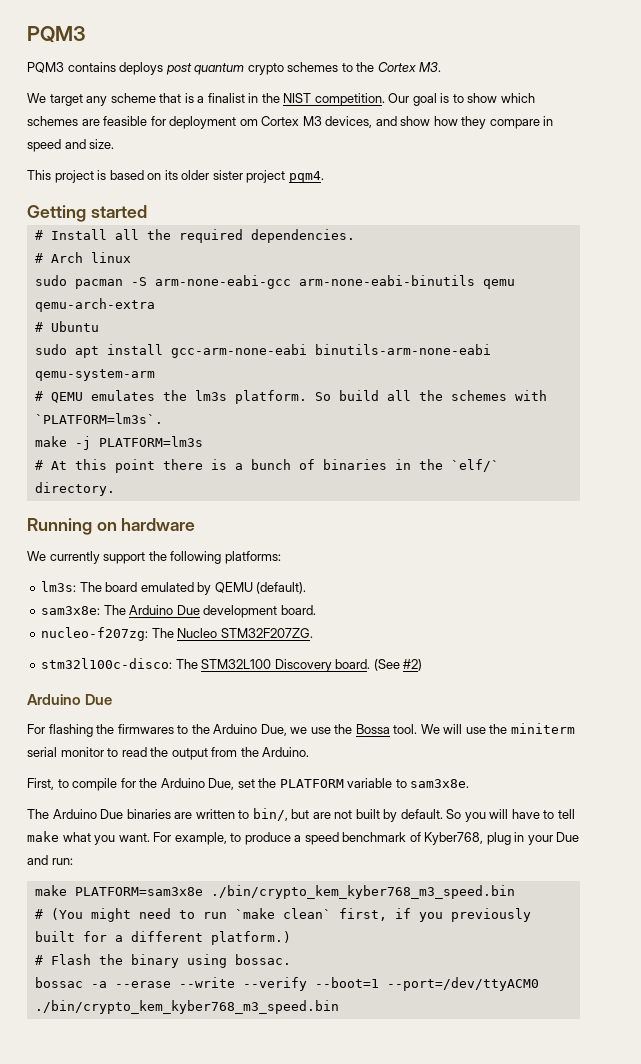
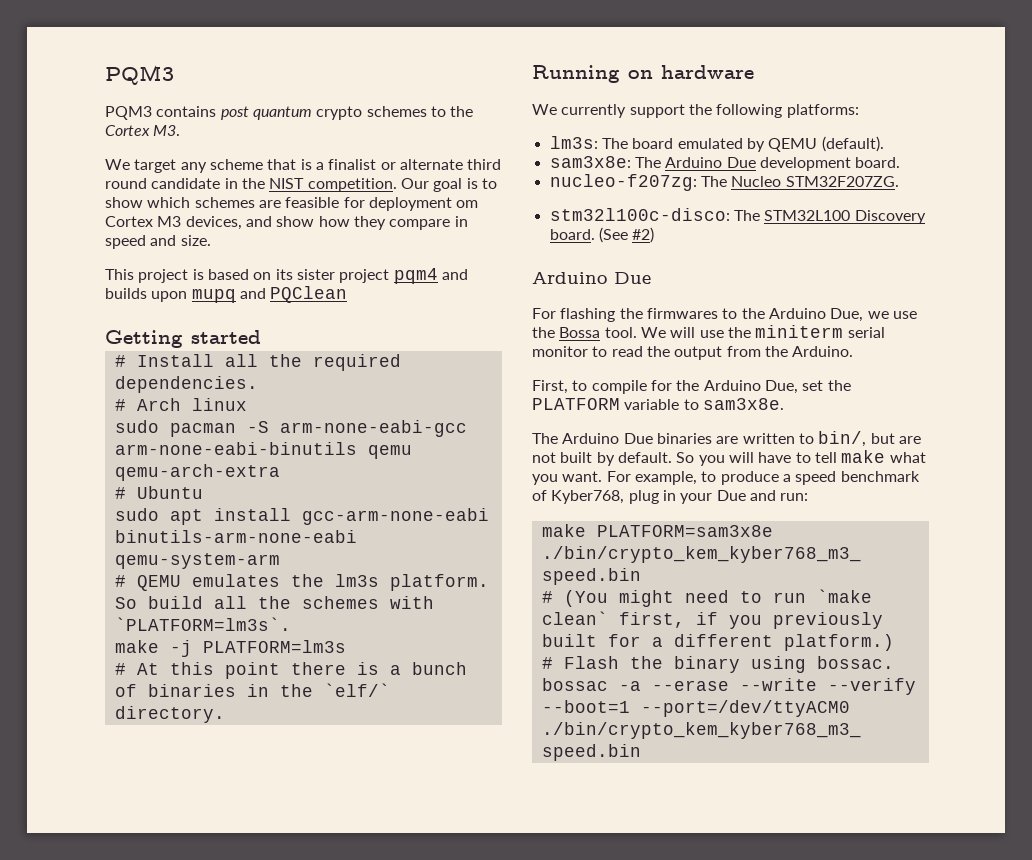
[119,62,164,75] deploys -> (217, 111) none
(245, 98) none -> [380,159,502,170] [105,178,221,189] or alternate third round candidate
[181,170,210,180] older -> (293, 274) none
[288,171,324,183] pqm4. -> [393,268,468,284] [105,286,348,303] pqm4 and builds upon mupq and PQClean

